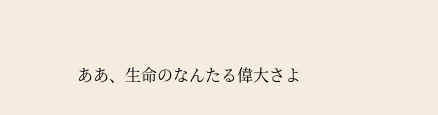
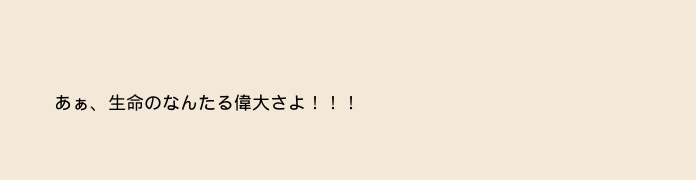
[77,68,109,83] ああ -> [54,95,90,111] あぁ
(301, 75) none -> [306,96,360,110] ！！！

